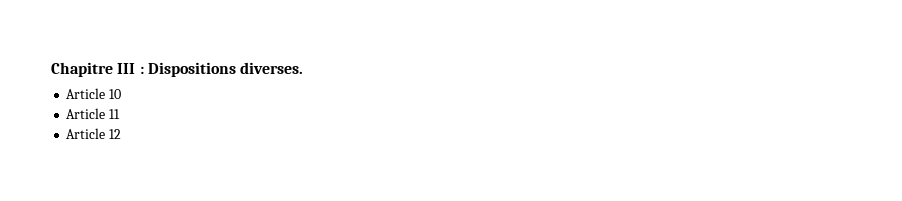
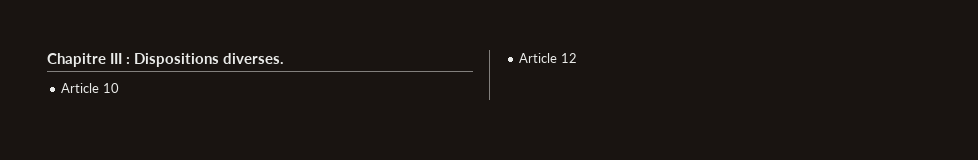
[66,108,121,119] // Article 11 -> (119, 88) none

